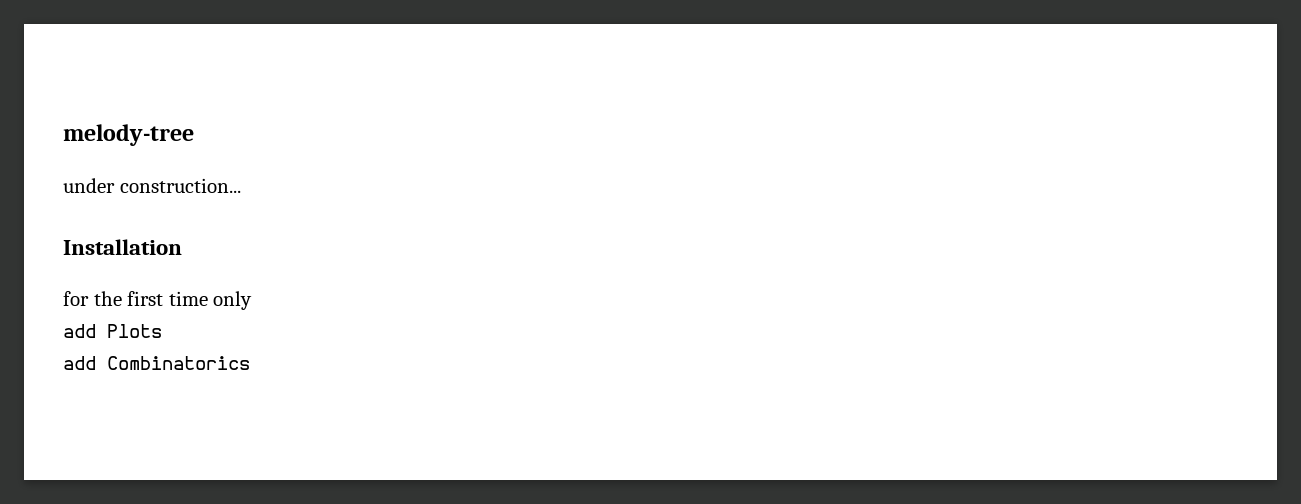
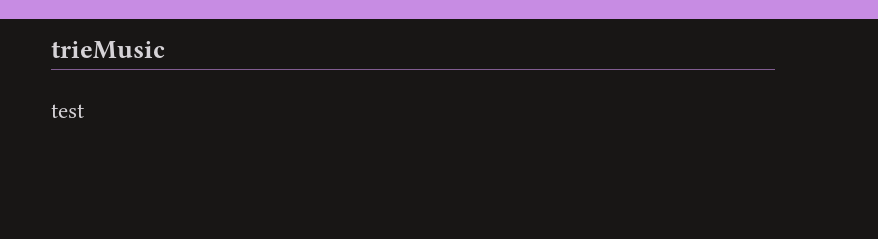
[63,124,194,146] [63,178,241,193] [63,239,182,255] [63,291,253,310] [63,324,162,338] [63,356,250,370] melody-tree // under construction... // Installation // for the first time only // add Plots // add Combinatorics -> [51,41,165,59] [51,104,84,118] trieMusic // test

